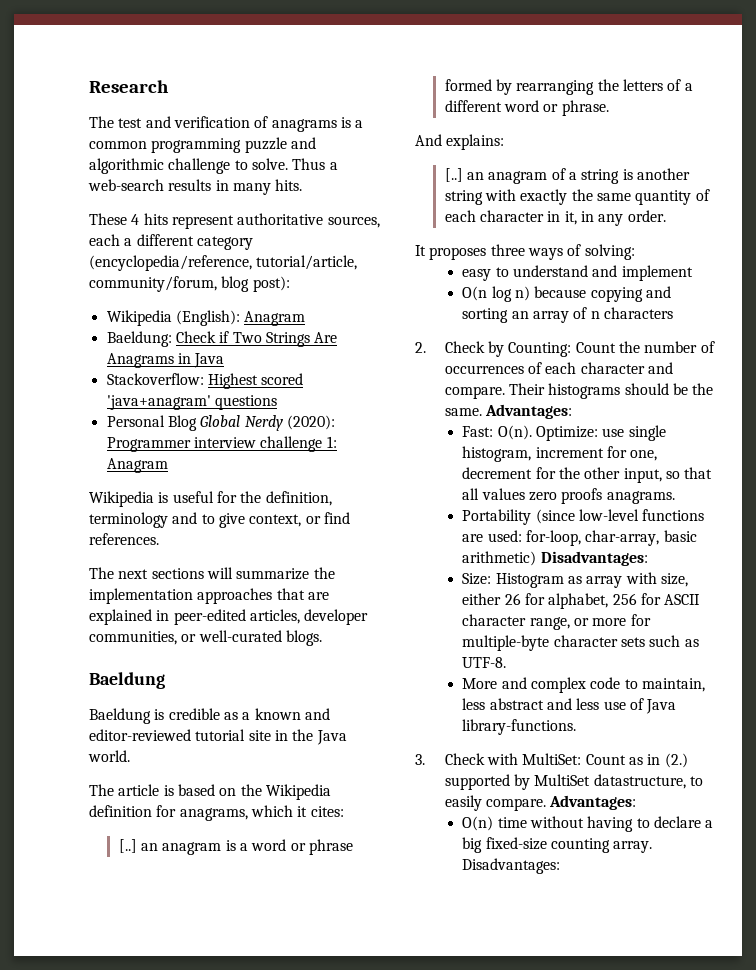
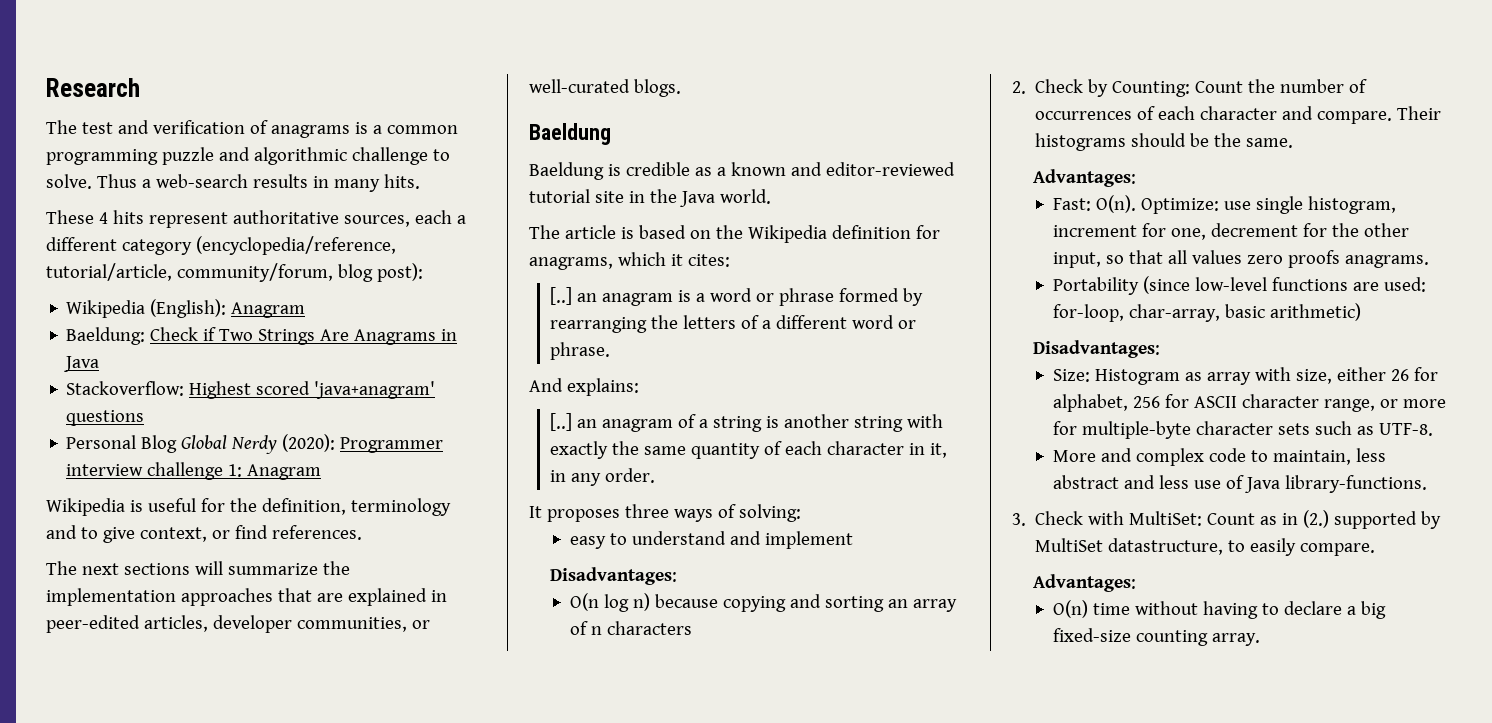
(693, 273) none -> [549,567,677,585] // Disadvantages:
(482, 412) none -> (1294, 143) //
(537, 558) none -> (1362, 312) //
(546, 804) none -> (1376, 549) //
[462,858,561,874] Disadvantages: -> (1261, 639) none

